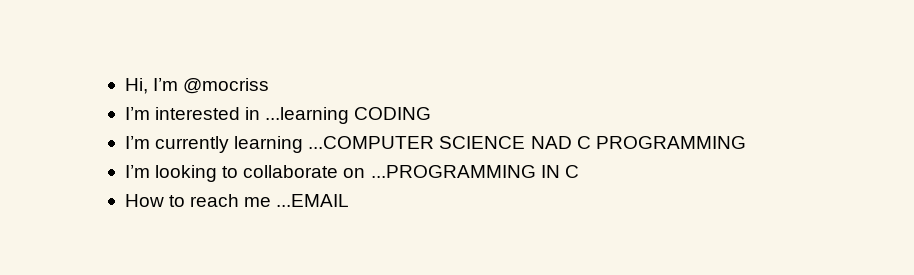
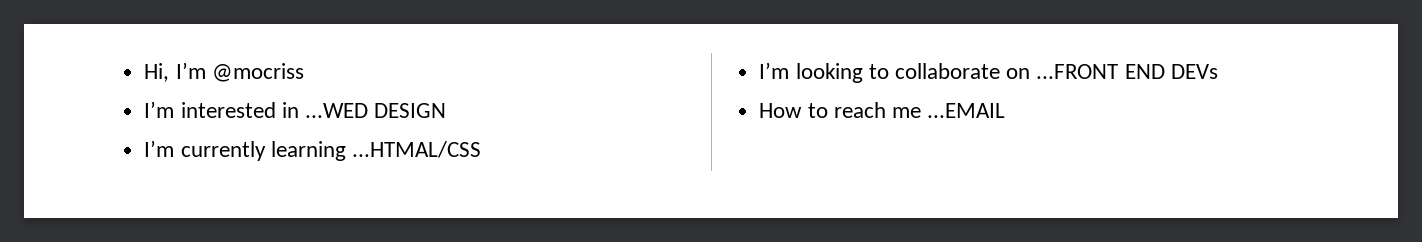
[265,107,432,124] ...learning CODING -> [304,103,447,118] ...WED DESIGN
[308,136,746,149] ...COMPUTER SCIENCE NAD C PROGRAMMING -> [351,141,481,158] ...HTMAL/CSS
[370,165,579,178] ...PROGRAMMING IN C -> [1036,64,1218,79] ...FRONT END DEVs

